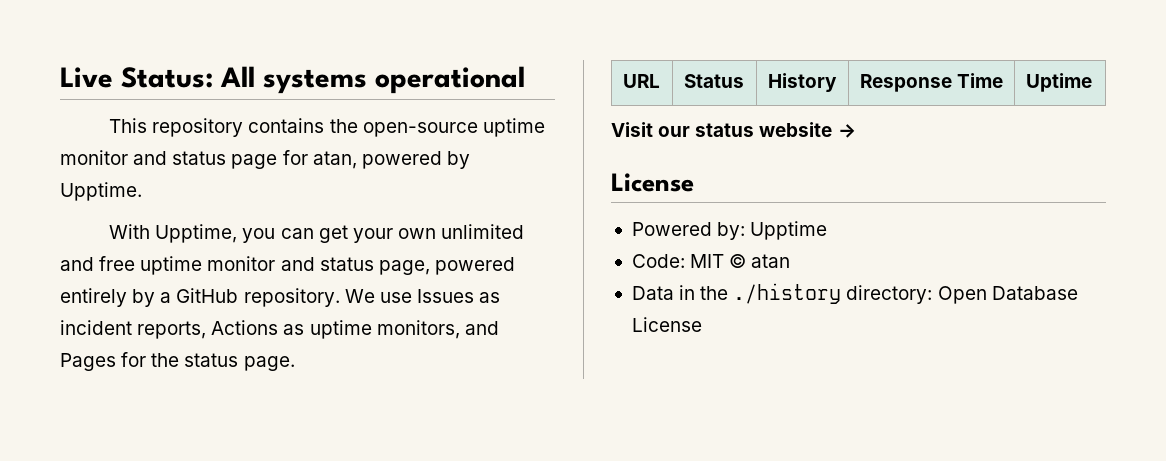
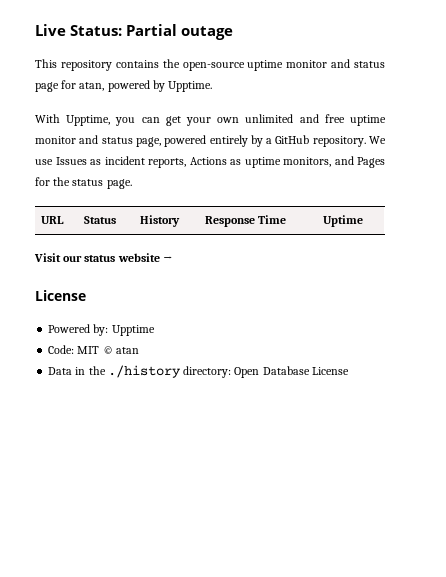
[220,66,525,94] All systems operational -> [126,24,233,40] Partial outage

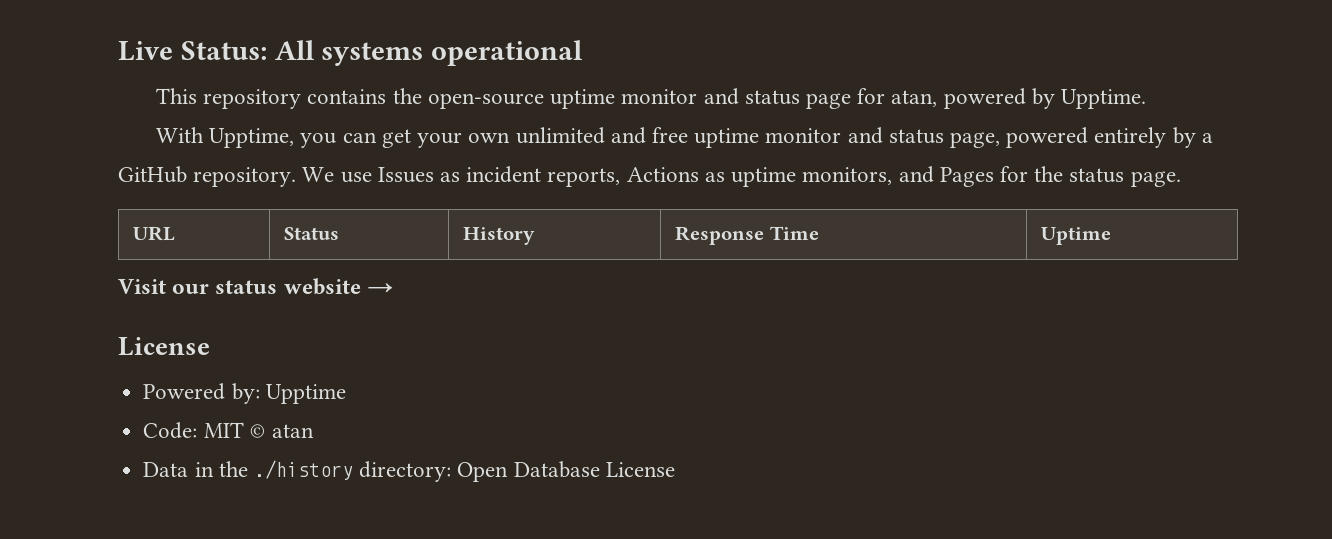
[126,24,233,40] Partial outage -> [274,40,584,66] All systems operational

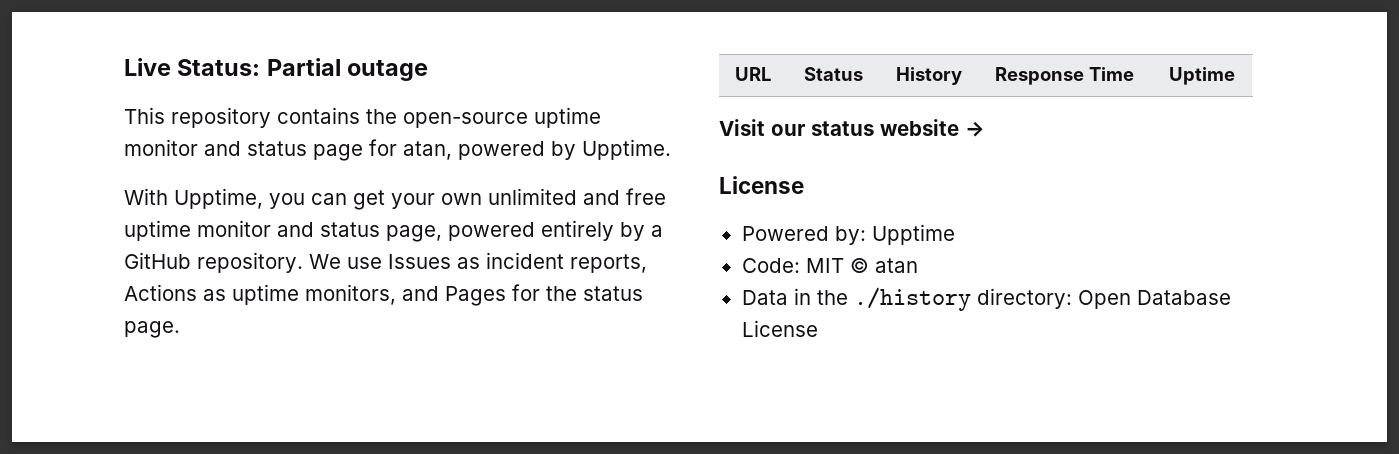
[274,40,584,66] All systems operational -> [266,58,429,81] Partial outage

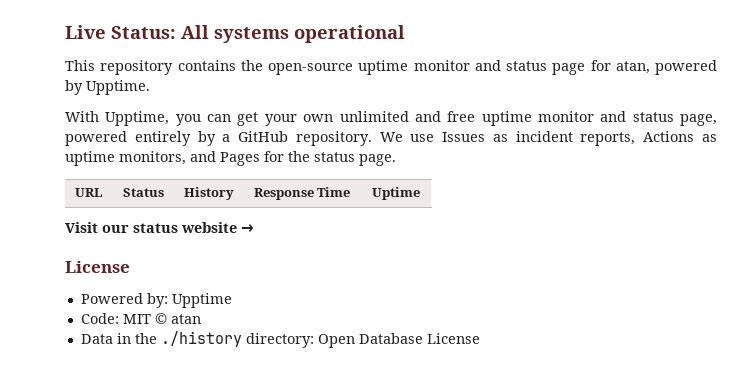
[266,58,429,81] Partial outage -> [181,25,405,43] All systems operational

